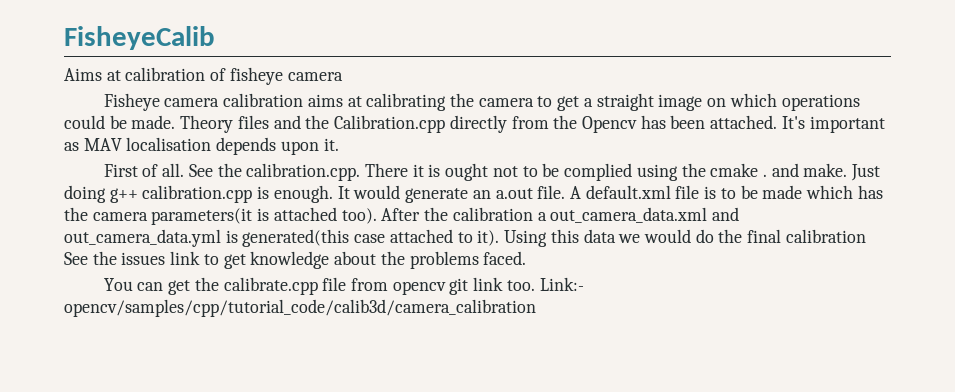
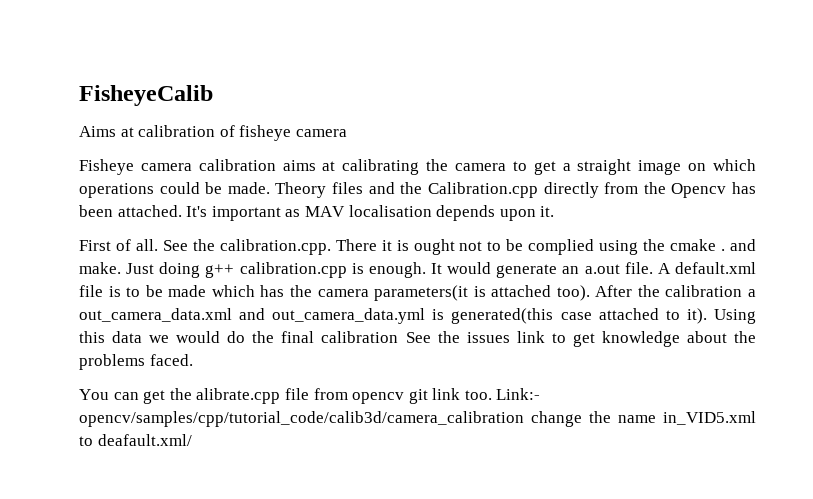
[223,277,318,295] calibrate.cpp -> [196,388,281,404] alibrate.cpp
(536, 308) none -> [531,411,756,427] [79,434,192,446] change the name in_VID5.xml to deafault.xml/

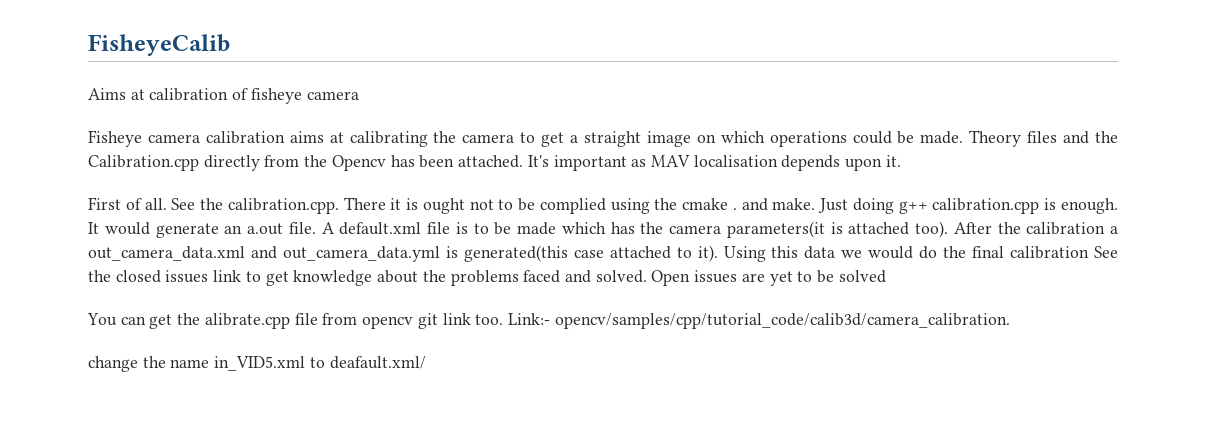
(460, 337) none -> [115,270,161,283] closed
[149,354,193,366] faced. -> [523,270,886,286] faced and solved. Open issues are yet to be solved
[79,411,524,427] opencv/samples/cpp/tutorial_code/calib3d/camera_calibration -> [554,313,1010,329] opencv/samples/cpp/tutorial_code/calib3d/camera_calibration. //

